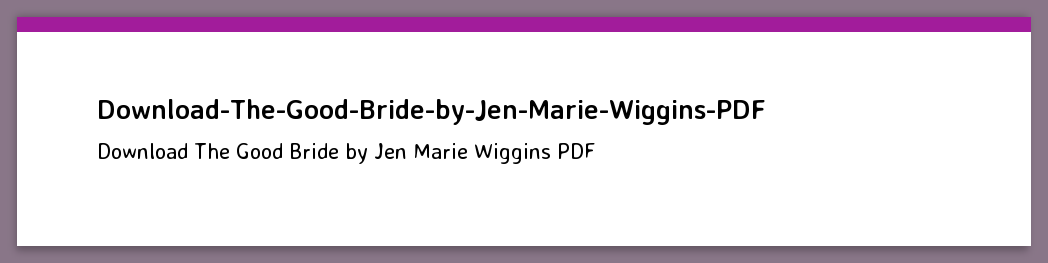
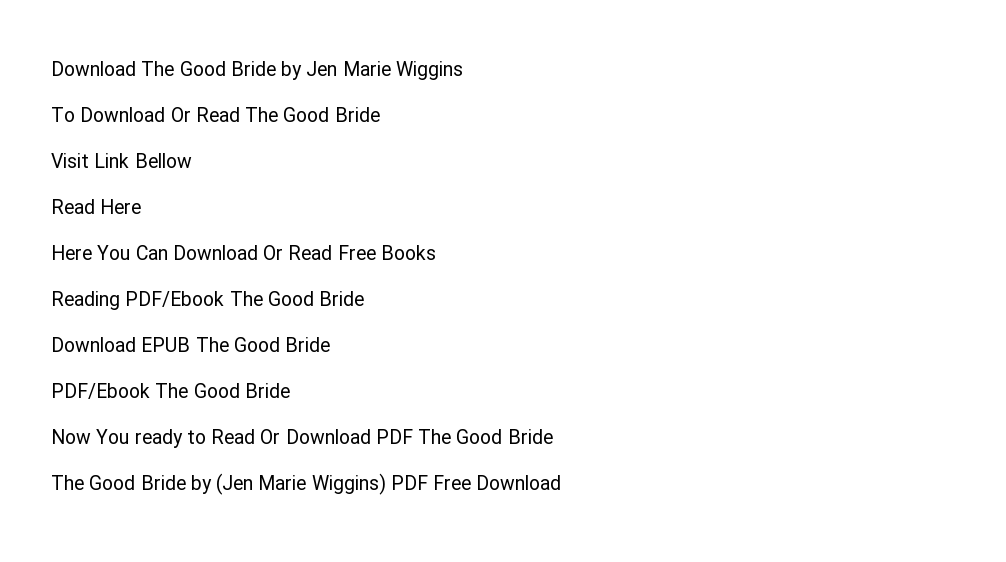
[97,99,766,125] Download-The-Good-Bride-by-Jen-Marie-Wiggins-PDF // -> (51, 68) none
[557,143,596,159] PDF -> [51,107,380,122] [51,153,192,168] [51,199,142,214] [51,245,436,260] [51,291,365,310] [51,337,331,352] [51,383,290,399] [51,429,553,448] [51,473,562,495] // To Download Or Read The Good Bride // Visit Link Bellow // Read Here // Here You Can Download Or Read Free Books // Reading PDF/Ebook The Good Bride // Download EPUB The Good Bride // PDF/Ebook The Good Bride // Now You ready to Read Or Download PDF The Good Bride // The Good Bride by (Jen Marie Wiggins) PDF Free Download

